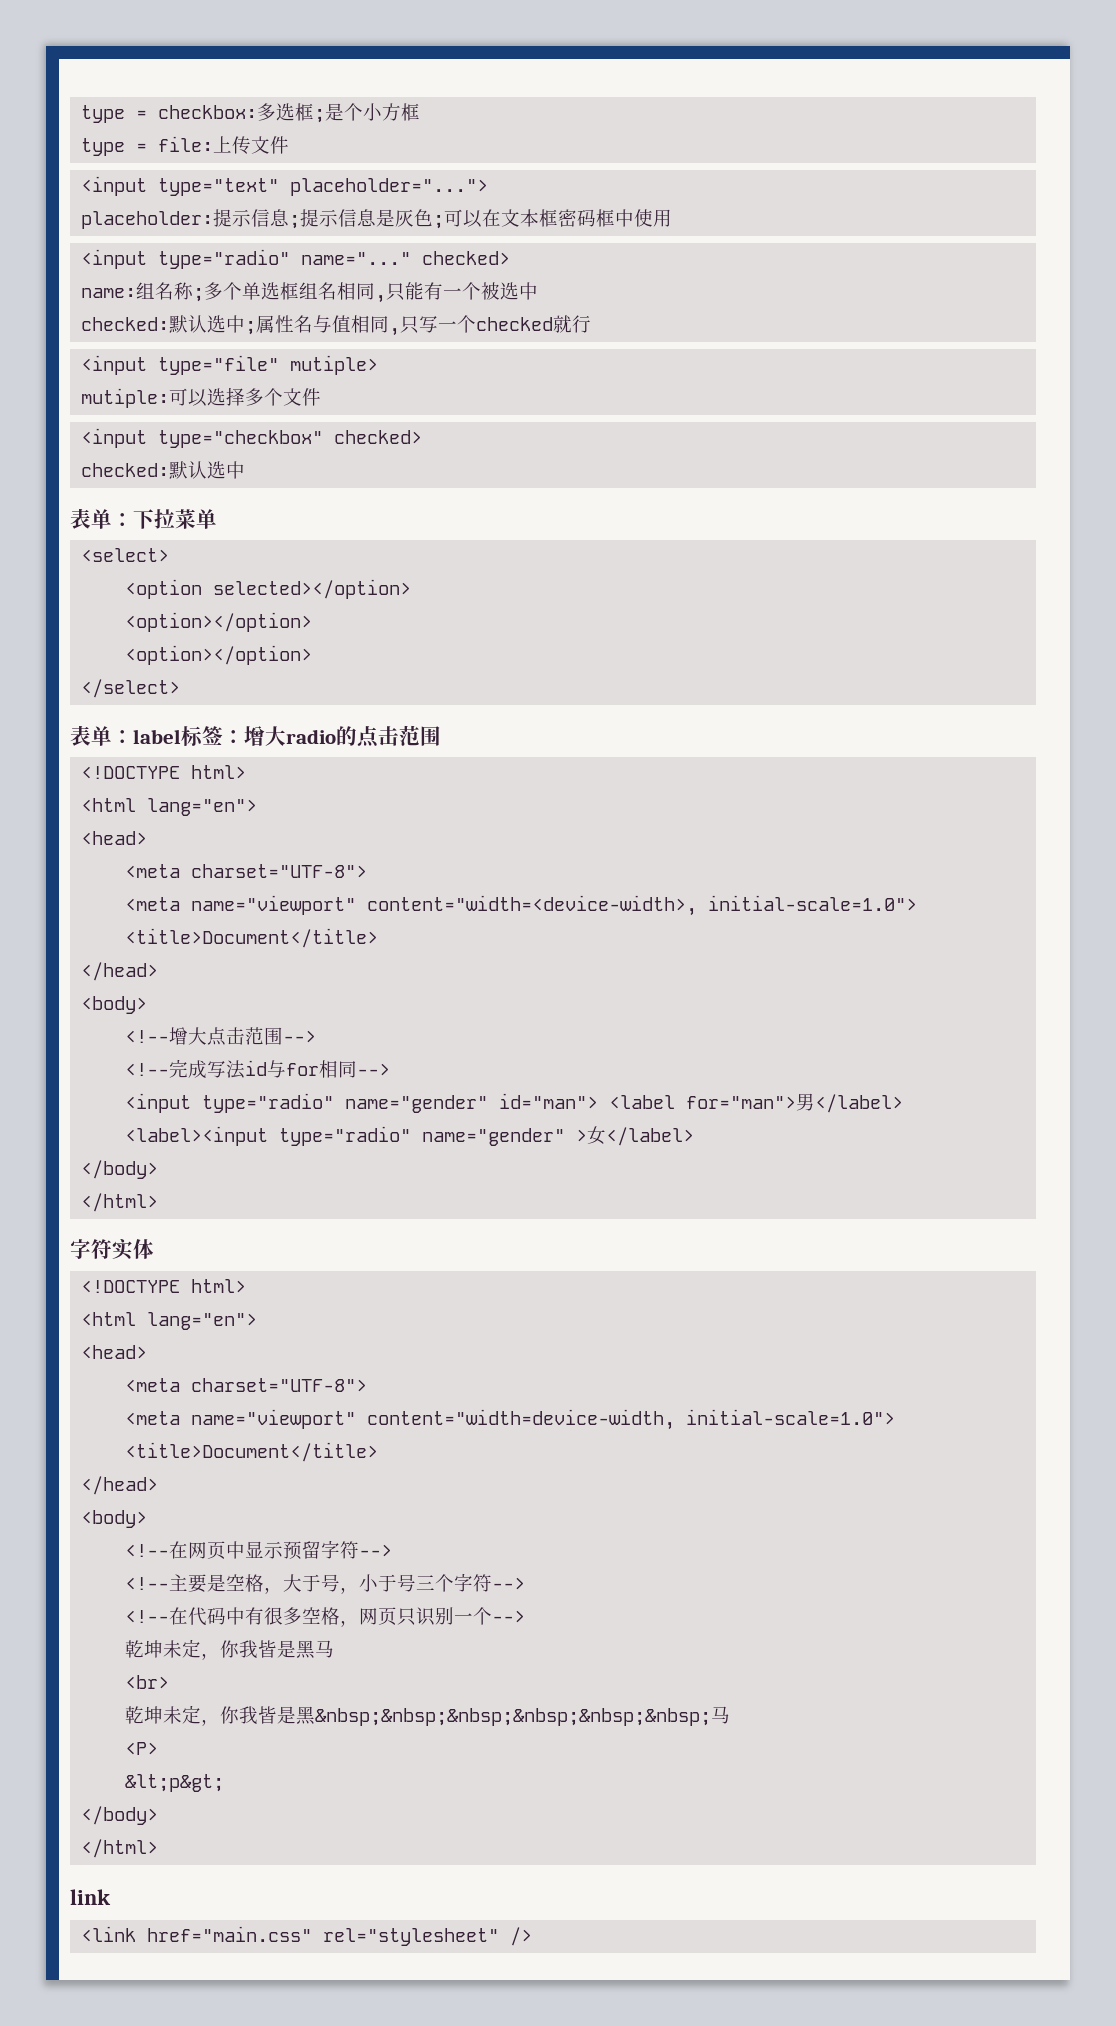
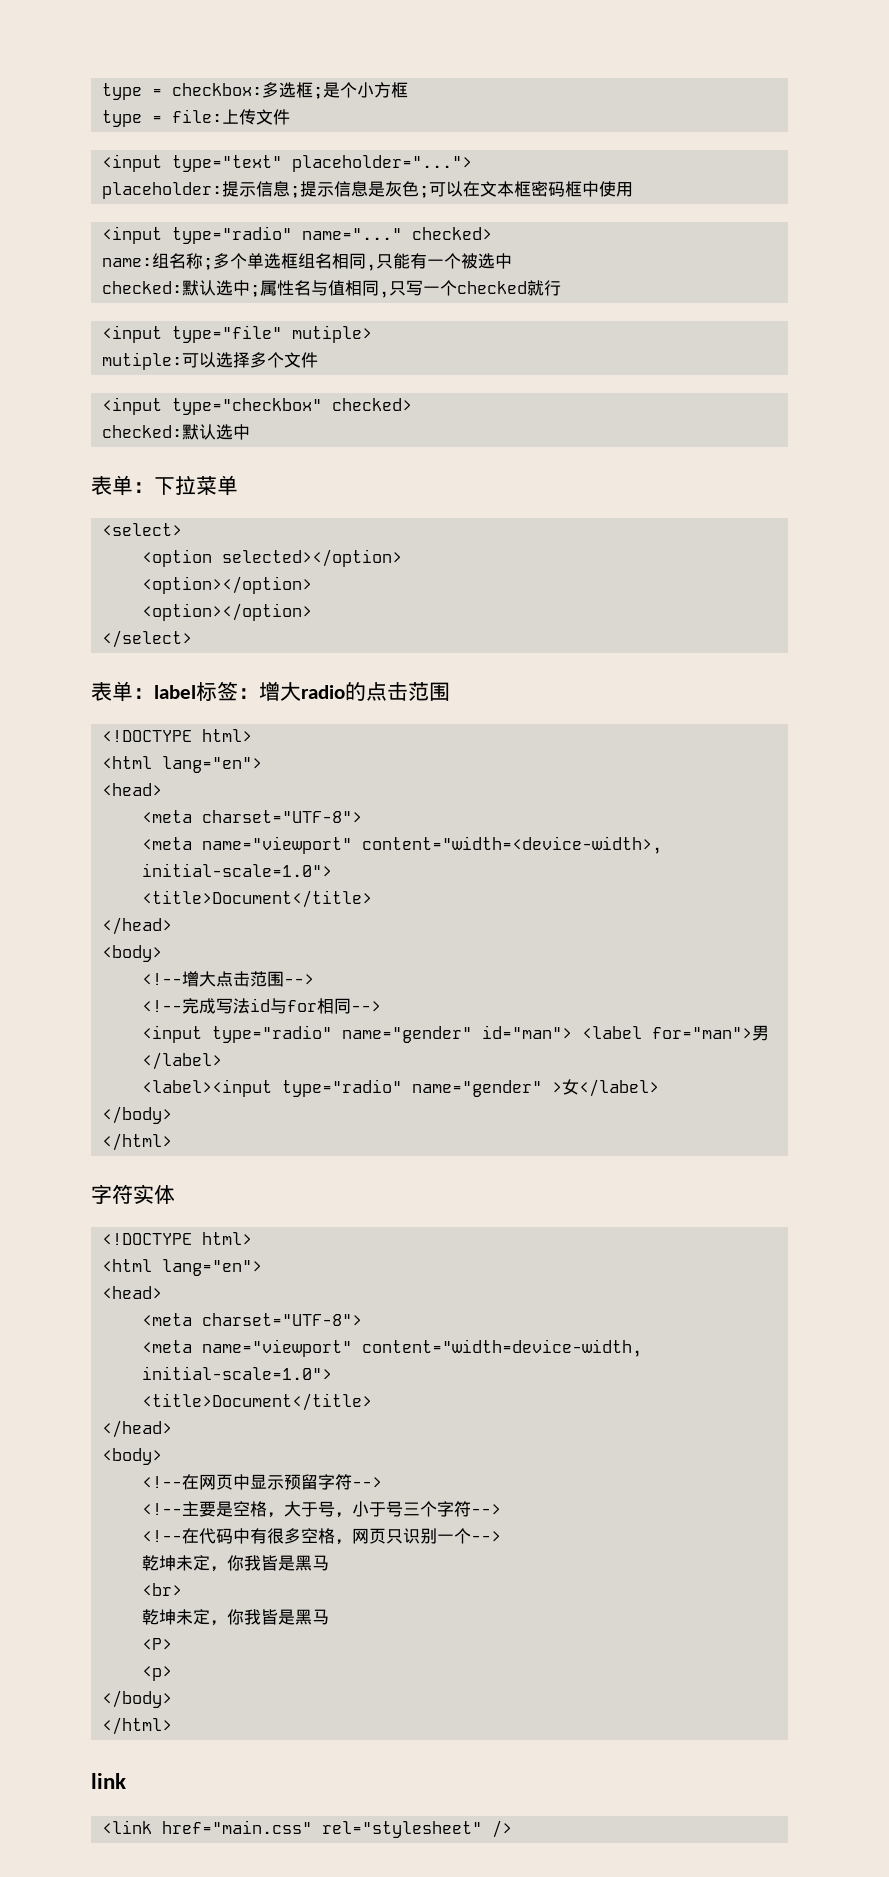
[315,1708,712,1726] &nbsp;&nbsp;&nbsp;&nbsp;&nbsp;&nbsp; -> (313, 1617) none
[125,1774,225,1792] &lt;p&gt; -> [142,1666,173,1681] <p>

